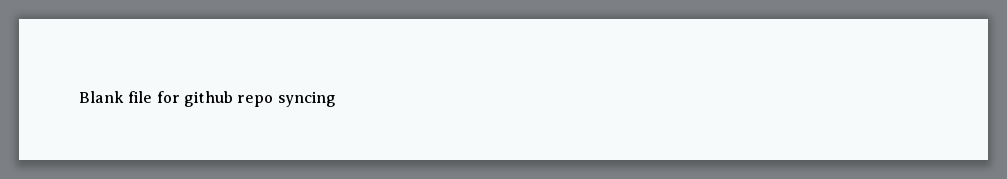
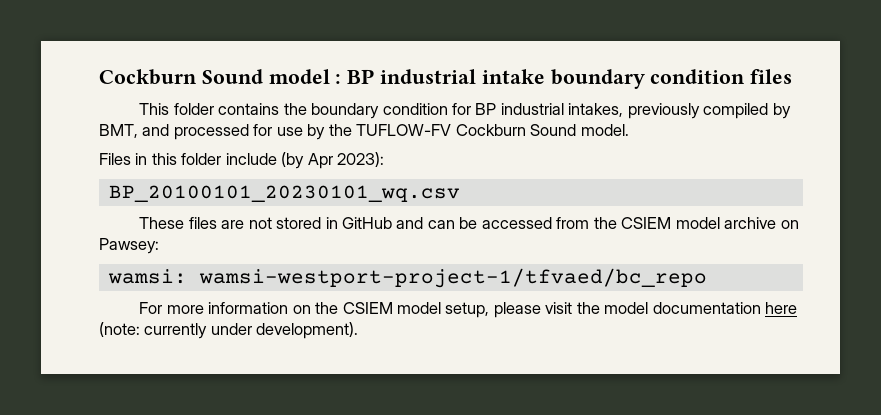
[79,91,336,107] Blank file for github repo syncing -> [99,69,793,89] [139,103,791,119] [99,124,629,140] [99,152,385,169] [108,185,460,202] [139,217,799,229] [99,238,159,254] [107,268,707,288] [139,302,798,318] [99,322,359,339] Cockburn Sound model : BP industrial intake boundary condition files // This folder contains the boundary condition for BP industrial intakes, previously compiled by BMT, and processed for use by the TUFLOW-FV Cockburn Sound model. // Files in this folder include (by Apr 2023): // BP_20100101_20230101_wq.csv // These files are not stored in GitHub and can be accessed from the CSIEM model archive on Pawsey: // wamsi: wamsi-westport-project-1/tfvaed/bc_repo // For more information on the CSIEM model setup, please visit the model documentation here (note: currently under development).

